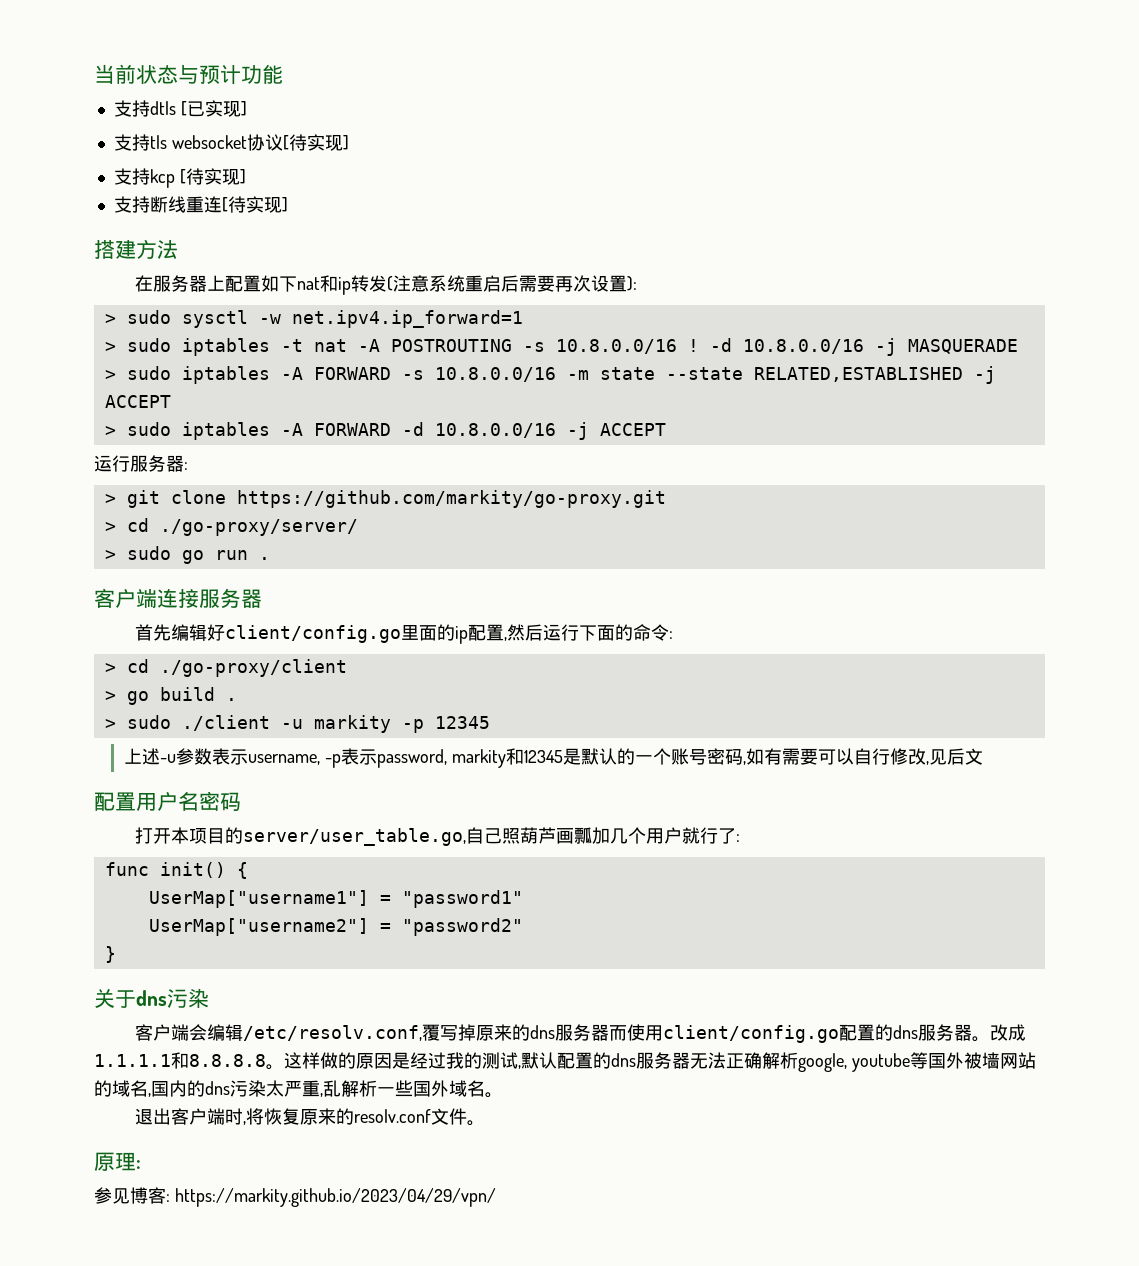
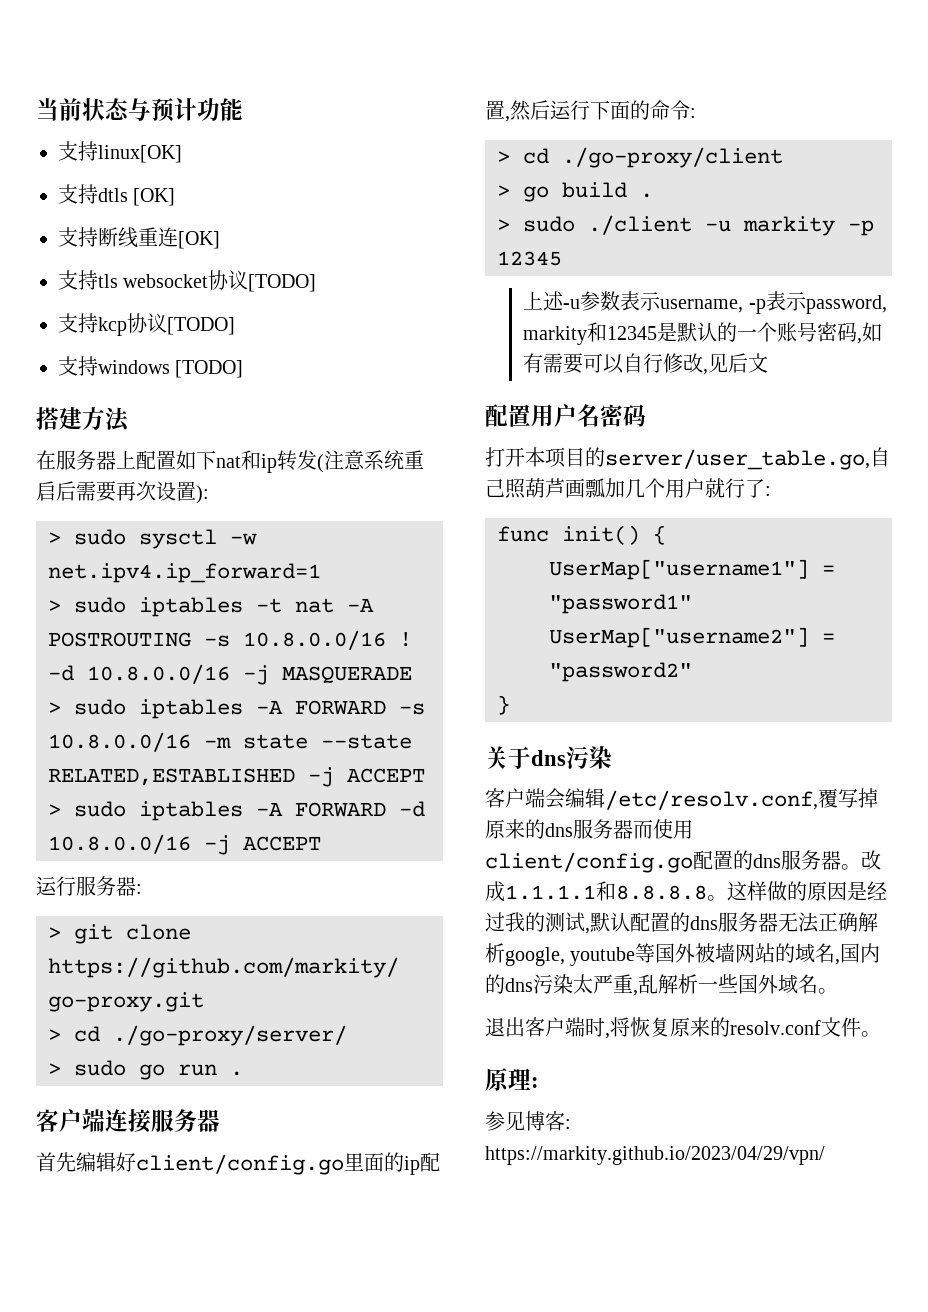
(283, 74) none -> [58,141,182,163] // 支持linux[OK]
[180,100,247,117] [已实现] -> [133,188,176,206] [58,227,220,249] [OK] // 支持断线重连[OK]
[282,134,349,151] [待实现] -> [248,274,317,292] [TODO]
[179,168,246,185] [113,196,288,213] [待实现] // 支持断线重连[待实现] -> [127,313,235,335] [58,356,244,378] 协议[TODO] // 支持windows [TODO]

